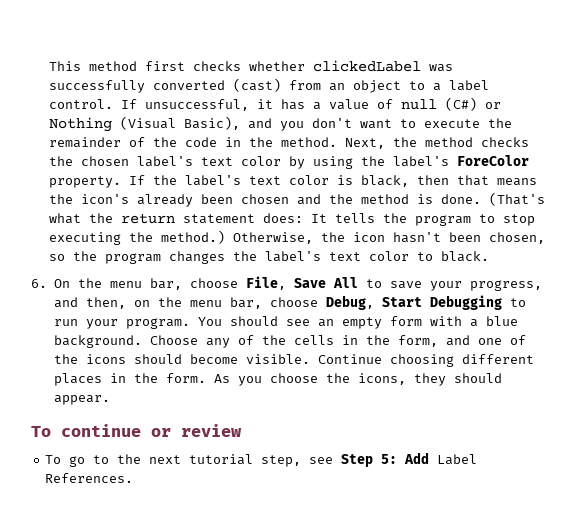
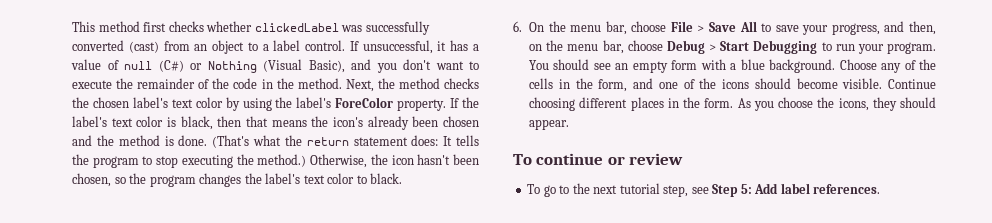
[245,276,286,290] File, -> [670,21,705,32] File >
[325,295,374,310] Debug, -> [666,40,716,54] Debug >
[437,454,478,465] [45,473,134,483] Label References. -> [780,183,881,194] label references.

